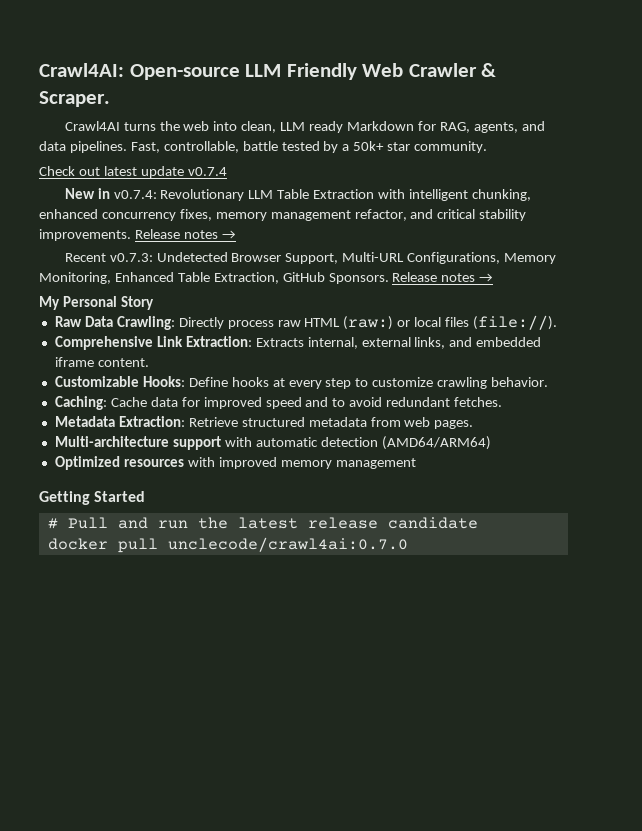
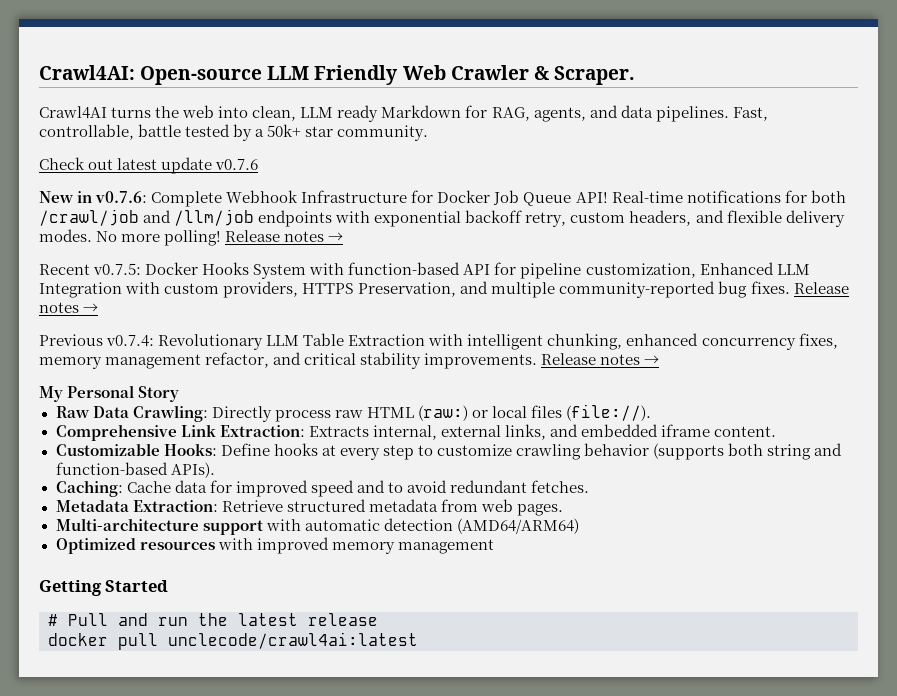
[187,167,227,176] v0.7.4 -> [215,159,259,170] v0.7.6
(110, 193) none -> [95,190,846,207] [39,209,845,227] [39,229,344,246] [39,262,810,279] [39,281,849,298] [39,302,99,313] [39,334,103,346] v0.7.6: Complete Webhook Infrastructure for Docker Job Queue API! Real-time notifications for both /crawl/job and /llm/job endpoints with exponential backoff retry, custom headers, and flexible delivery modes. No more polling! Release notes → // Recent v0.7.5: Docker Hooks System with function-based API for pipeline customization, Enhanced LLM Integration with custom providers, HTTPS Preservation, and multiple community-reported bug fixes. Release notes → // Previous
[64,252,557,264] [39,272,494,284] // Recent v0.7.3: Undetected Browser Support, Multi-URL Configurations, Memory Monitoring, Enhanced Table Extraction, GitHub Sponsors. Release notes → -> (660, 360) none
[491,377,549,387] behavior. -> [584,443,843,460] [55,462,215,478] behavior (supports both string and function-based APIs).
[387,517,478,529] candidate -> (378, 619) none
[167,537,408,552] unclecode/crawl4ai:0.7.0 -> [168,632,418,649] unclecode/crawl4ai:latest

